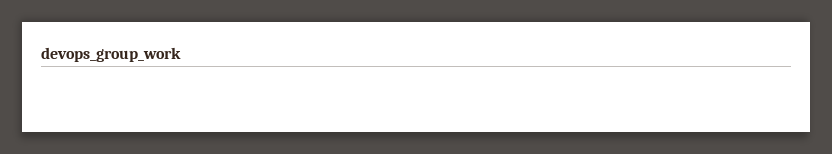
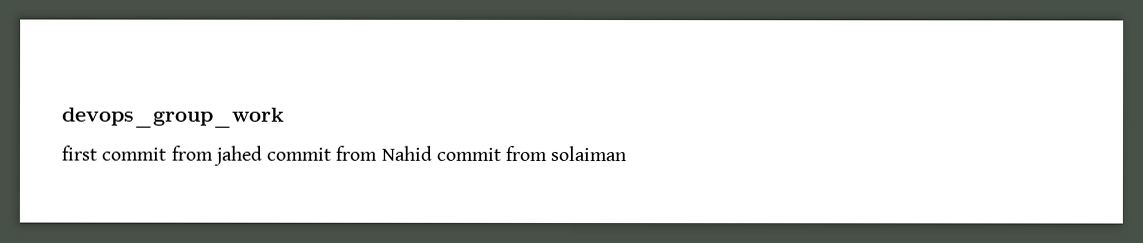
(181, 54) none -> [61,145,627,166] // first commit from jahed commit from Nahid commit from solaiman

